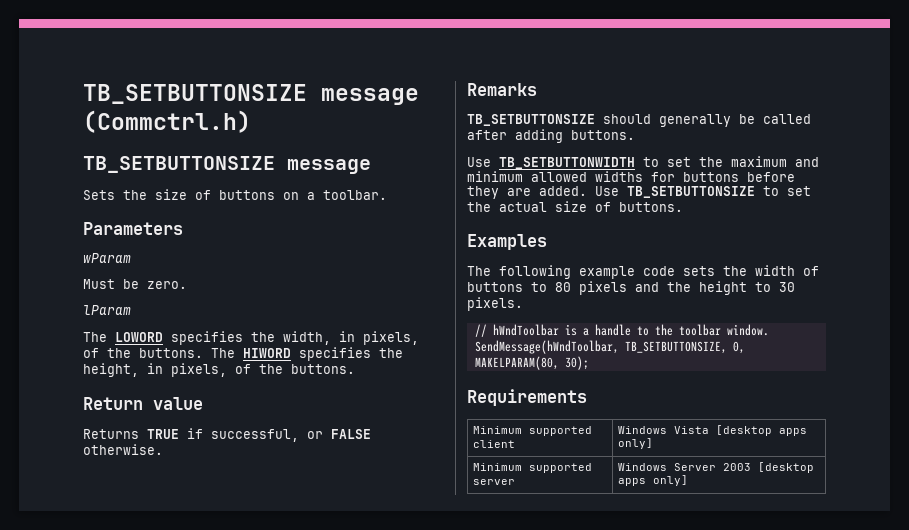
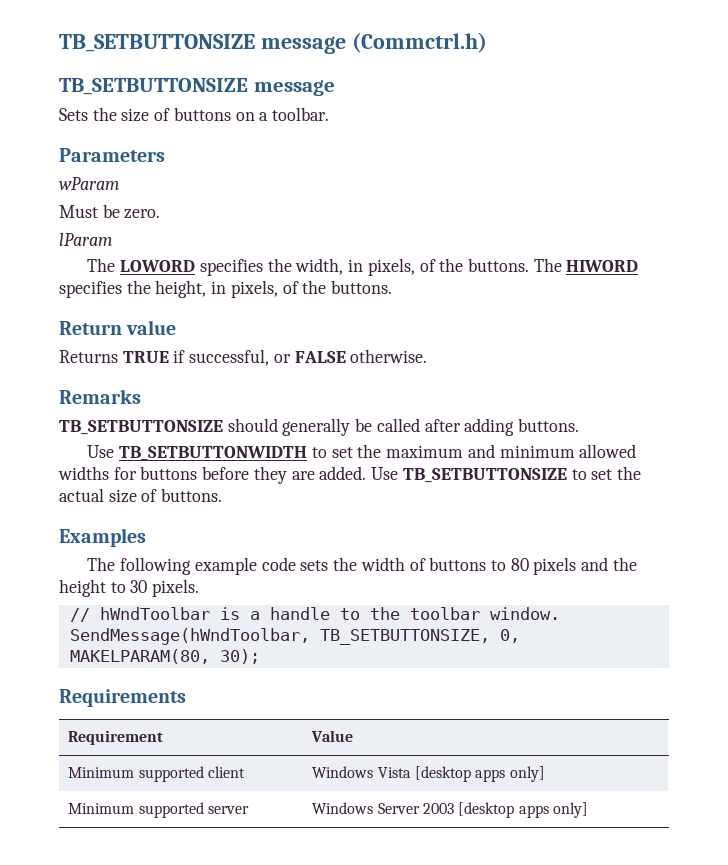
(587, 397) none -> [68,730,164,745] [311,730,354,742] // Requirement | Value

